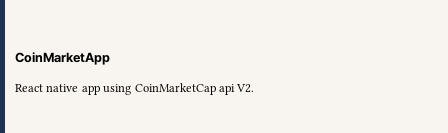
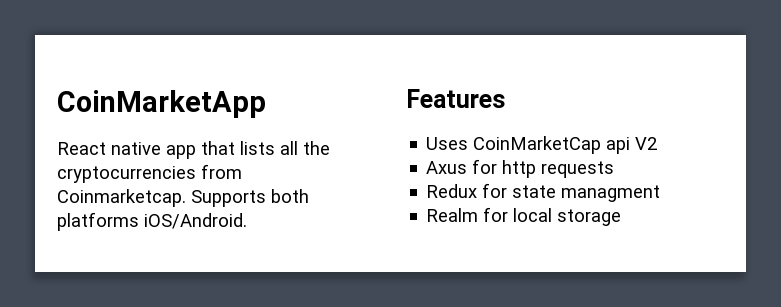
[103,83,255,95] using CoinMarketCap api V2. -> [201,141,330,155] [57,164,242,183] [57,189,309,207] [57,212,247,231] [406,89,505,108] [426,136,658,154] [426,159,615,178] [426,183,661,202] [426,207,622,226] that lists all the cryptocurrencies from Coinmarketcap. Supports both platforms iOS/Android. // Features // Uses CoinMarketCap api V2 // Axus for http requests // Redux for state managment // Realm for local storage

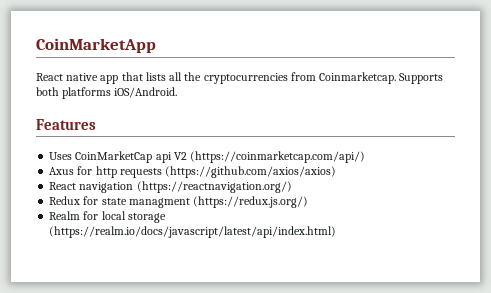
(658, 143) none -> [190,151,366,163] (https://coinmarketcap.com/api/)
(615, 169) none -> [165,166,337,178] [49,181,292,193] (https://github.com/axios/axios) // React navigation (https://reactnavigation.org/)
(661, 193) none -> [193,196,309,208] (https://redux.js.org/)
(622, 217) none -> [49,226,337,238] (https://realm.io/docs/javascript/latest/api/index.html)

